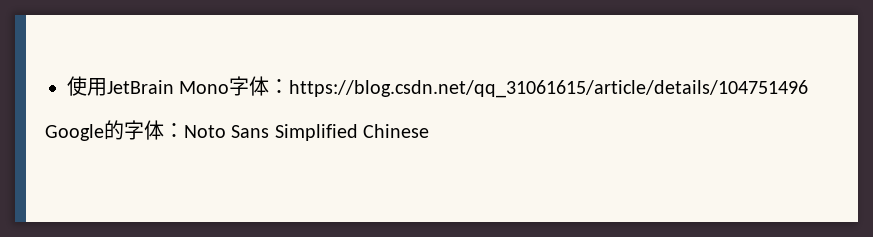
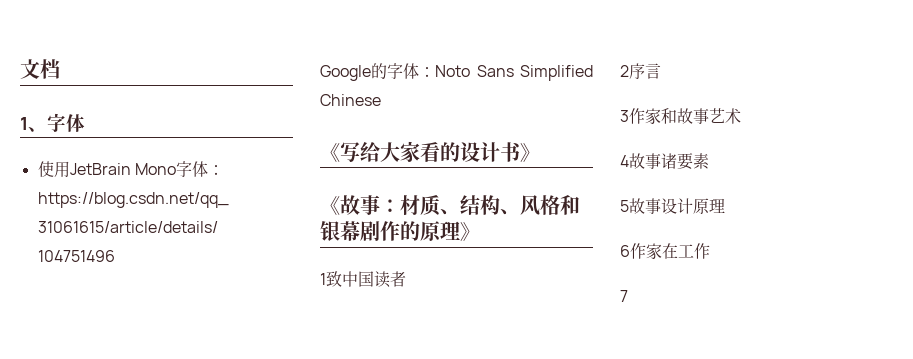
(67, 86) none -> [20,59,60,79] [20,113,85,132] 文档 // 1、字体 //
(430, 131) none -> [320,141,540,162] [320,195,580,216] [320,221,480,241] [320,271,406,288] [620,63,661,79] [620,108,741,125] [620,153,709,170] [620,198,725,214] [620,243,710,260] [620,290,628,302] // 《写给大家看的设计书》 // 《故事：材质、结构、风格和银幕剧作的原理》 // 1致中国读者 // 2序言 // 3作家和故事艺术 // 4故事诸要素 // 5故事设计原理 // 6作家在工作 // 7

